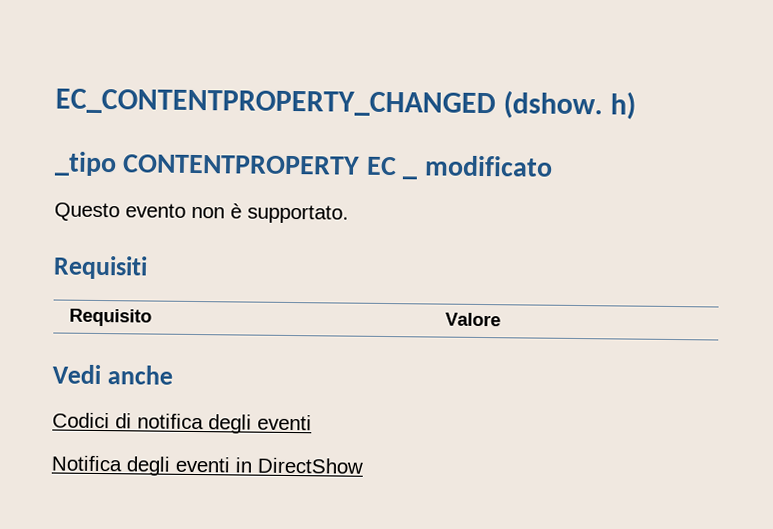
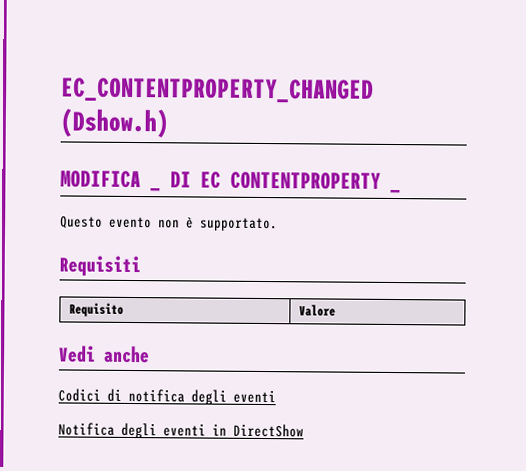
[502,90,636,120] [54,151,553,180] (dshow. h) // _tipo CONTENTPROPERTY EC _ modificato -> [60,108,169,139] [60,170,401,194] (Dshow.h) // MODIFICA _ DI EC CONTENTPROPERTY _

